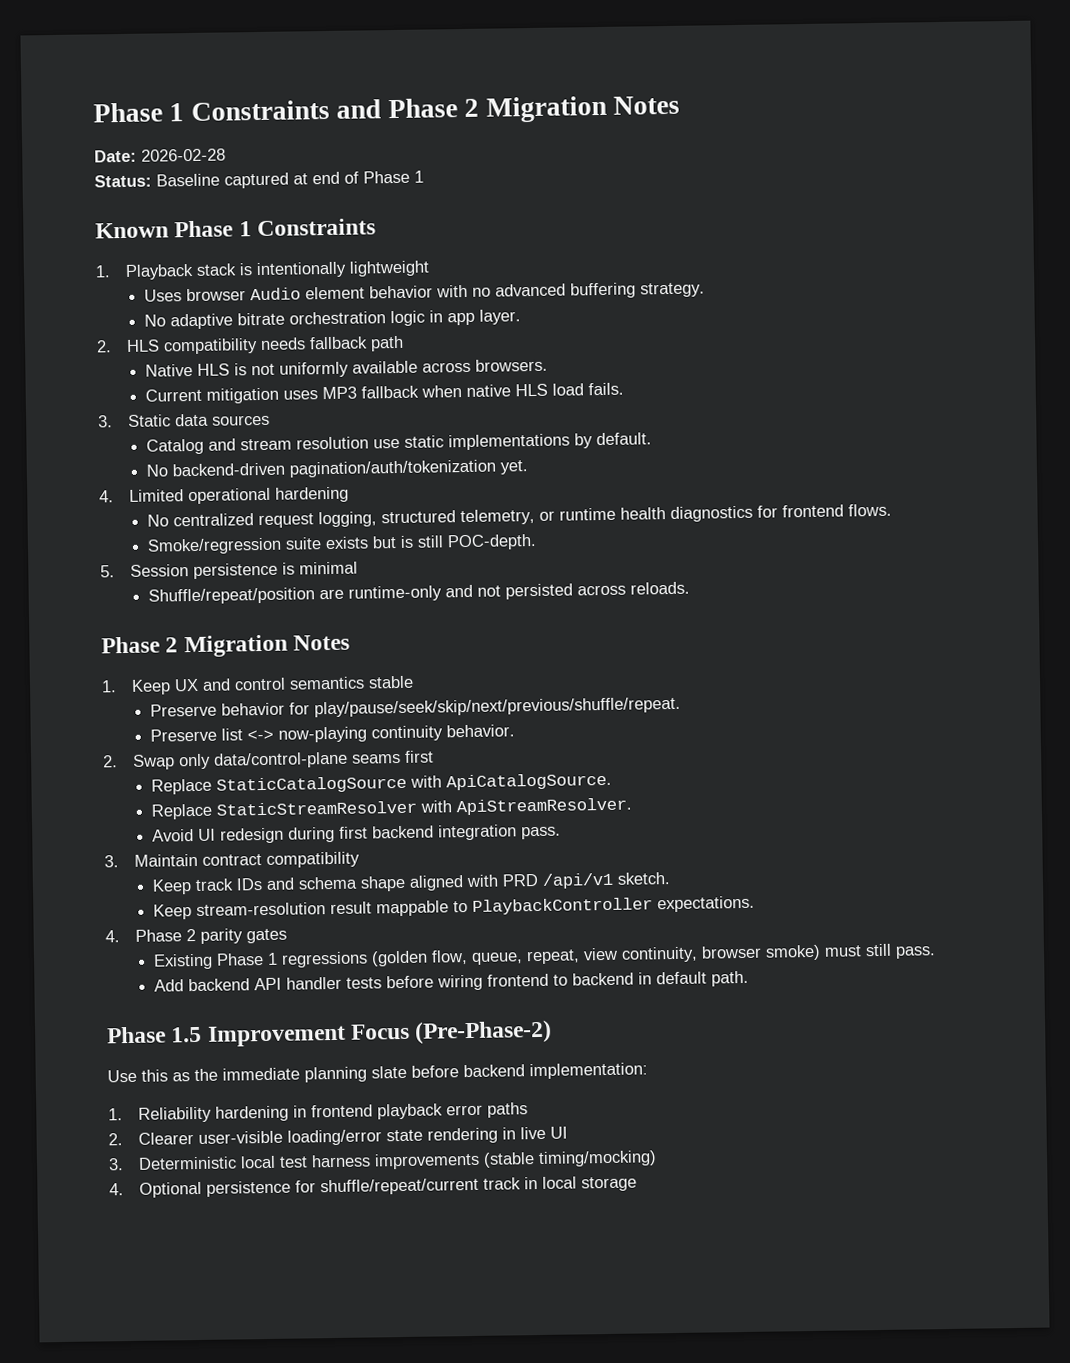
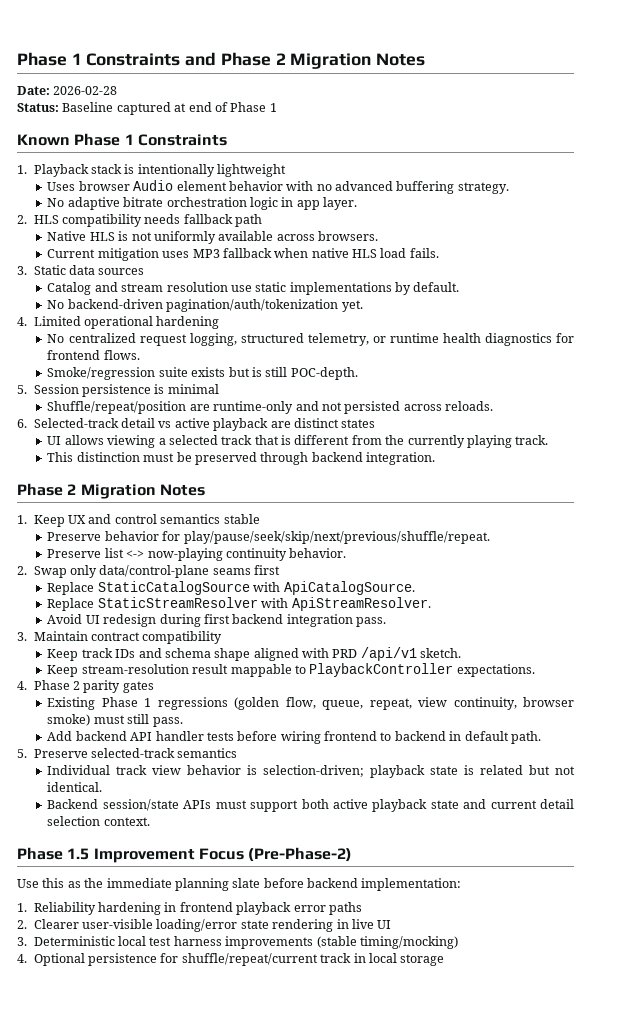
(690, 588) none -> [17,418,376,431] [47,435,549,448] [47,452,436,465] // 6. Selected-track detail vs active playback are distinct states // UI allows viewing a selected track that is different from the currently playing track. // This distinction must be preserved through backend integration.
(749, 978) none -> [17,748,238,758] [47,765,575,778] [47,782,103,792] [47,799,574,812] [47,816,150,826] // 5. Preserve selected-track semantics // Individual track view behavior is selection-driven; playback state is related but not identical. // Backend session/state APIs must support both active playback state and current detail selection context.

